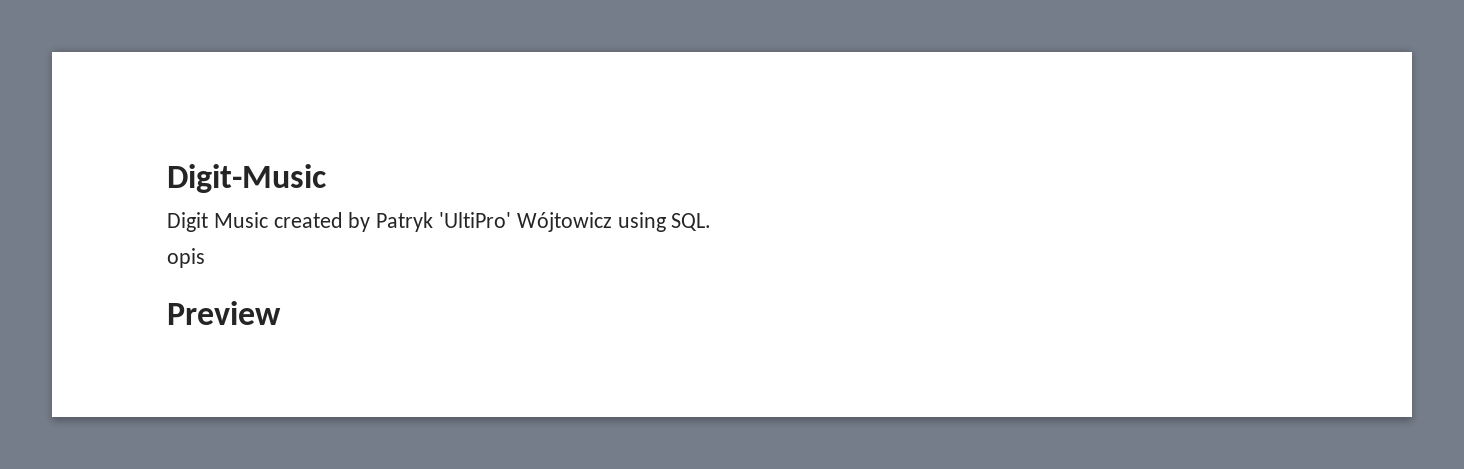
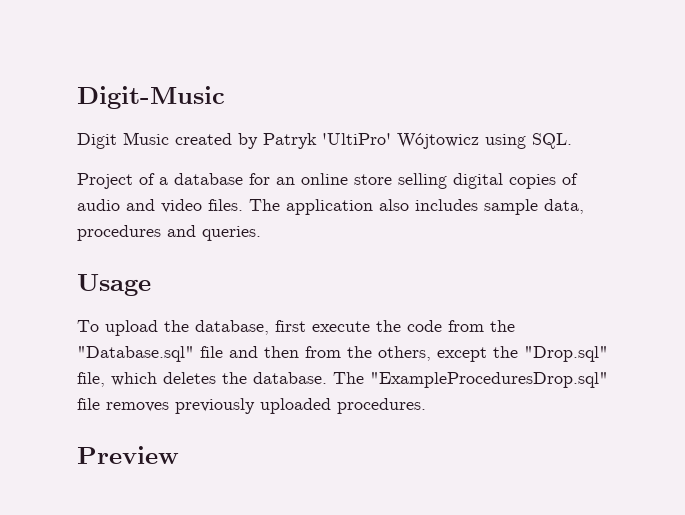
[167,248,205,268] opis -> [77,173,578,189] [77,199,584,215] [77,225,261,241] [77,274,151,296] [77,320,515,336] [77,346,608,362] [77,372,608,388] [77,398,426,414] Project of a database for an online store selling digital copies of audio and video files. The application also includes sample data, procedures and queries. // Usage // To upload the database, first execute the code from the "Database.sql" file and then from the others, except the "Drop.sql" file, which deletes the database. The "ExampleProceduresDrop.sql" file removes previously uploaded procedures.

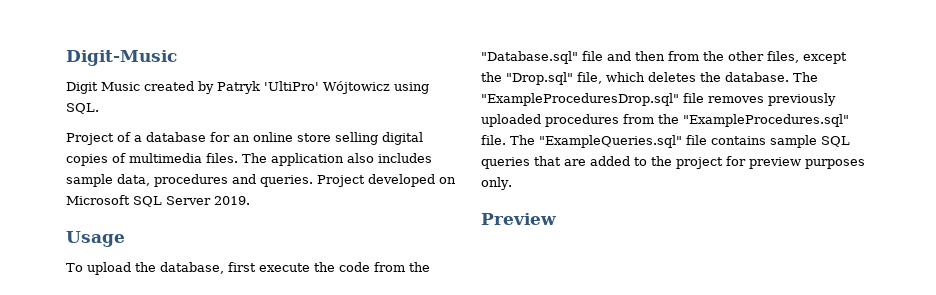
[77,199,202,213] audio and video -> [129,153,202,163] multimedia
(261, 233) none -> [317,174,456,187] [66,195,250,207] Project developed on Microsoft SQL Server 2019.
[378,346,431,361] others, -> [728,51,799,63] other files,
[337,398,426,414] procedures. -> [545,114,849,127] [481,135,850,148] [481,156,865,169] [481,177,512,190] procedures from the "ExampleProcedures.sql" file. The "ExampleQueries.sql" file contains sample SQL queries that are added to the project for preview purposes only.

